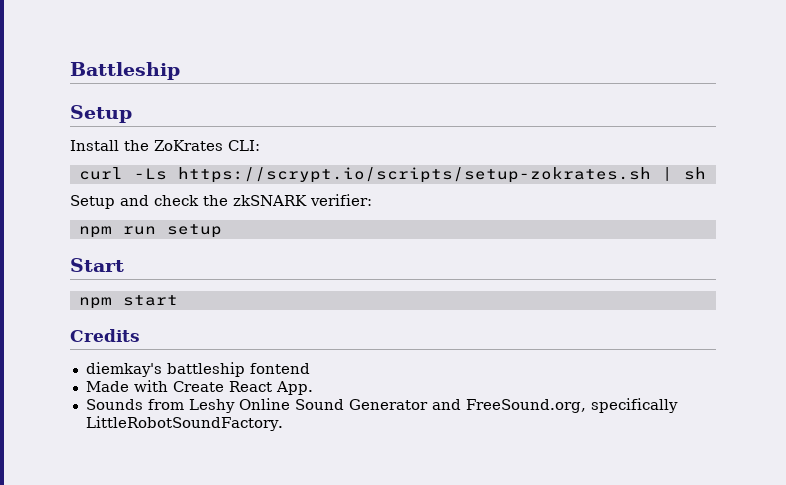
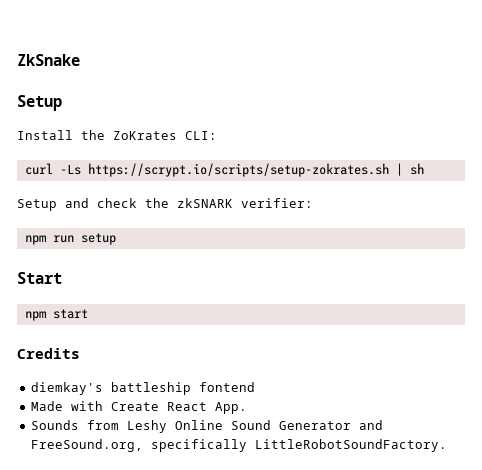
[70,62,180,80] Battleship -> [17,54,80,66] ZkSnake

